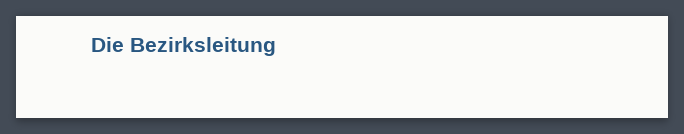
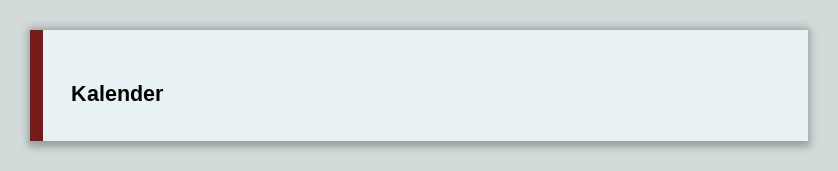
[91,37,276,56] Die Bezirksleitung -> [71,85,164,101] Kalender

